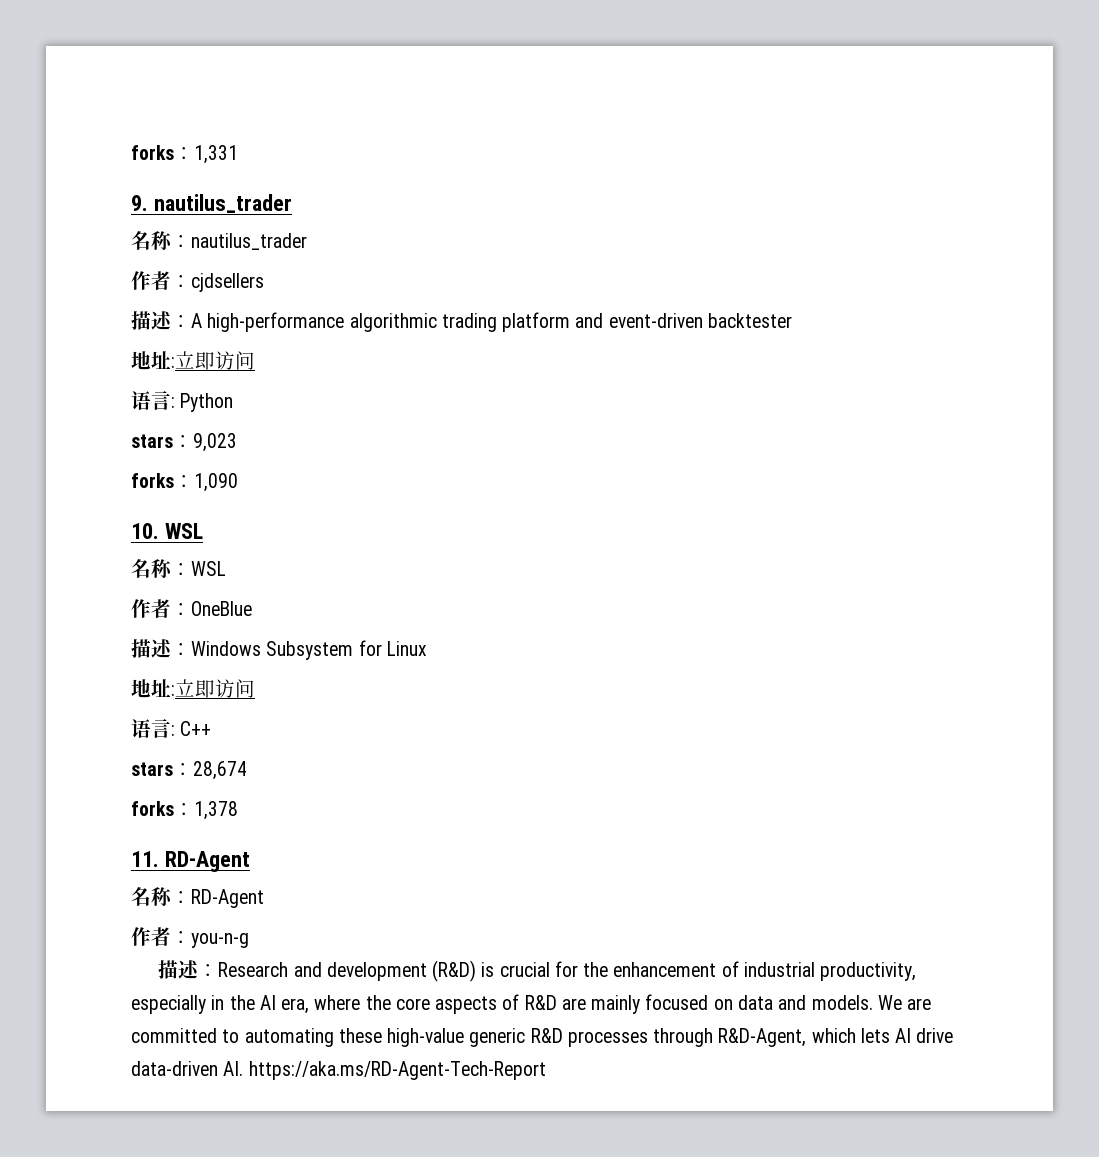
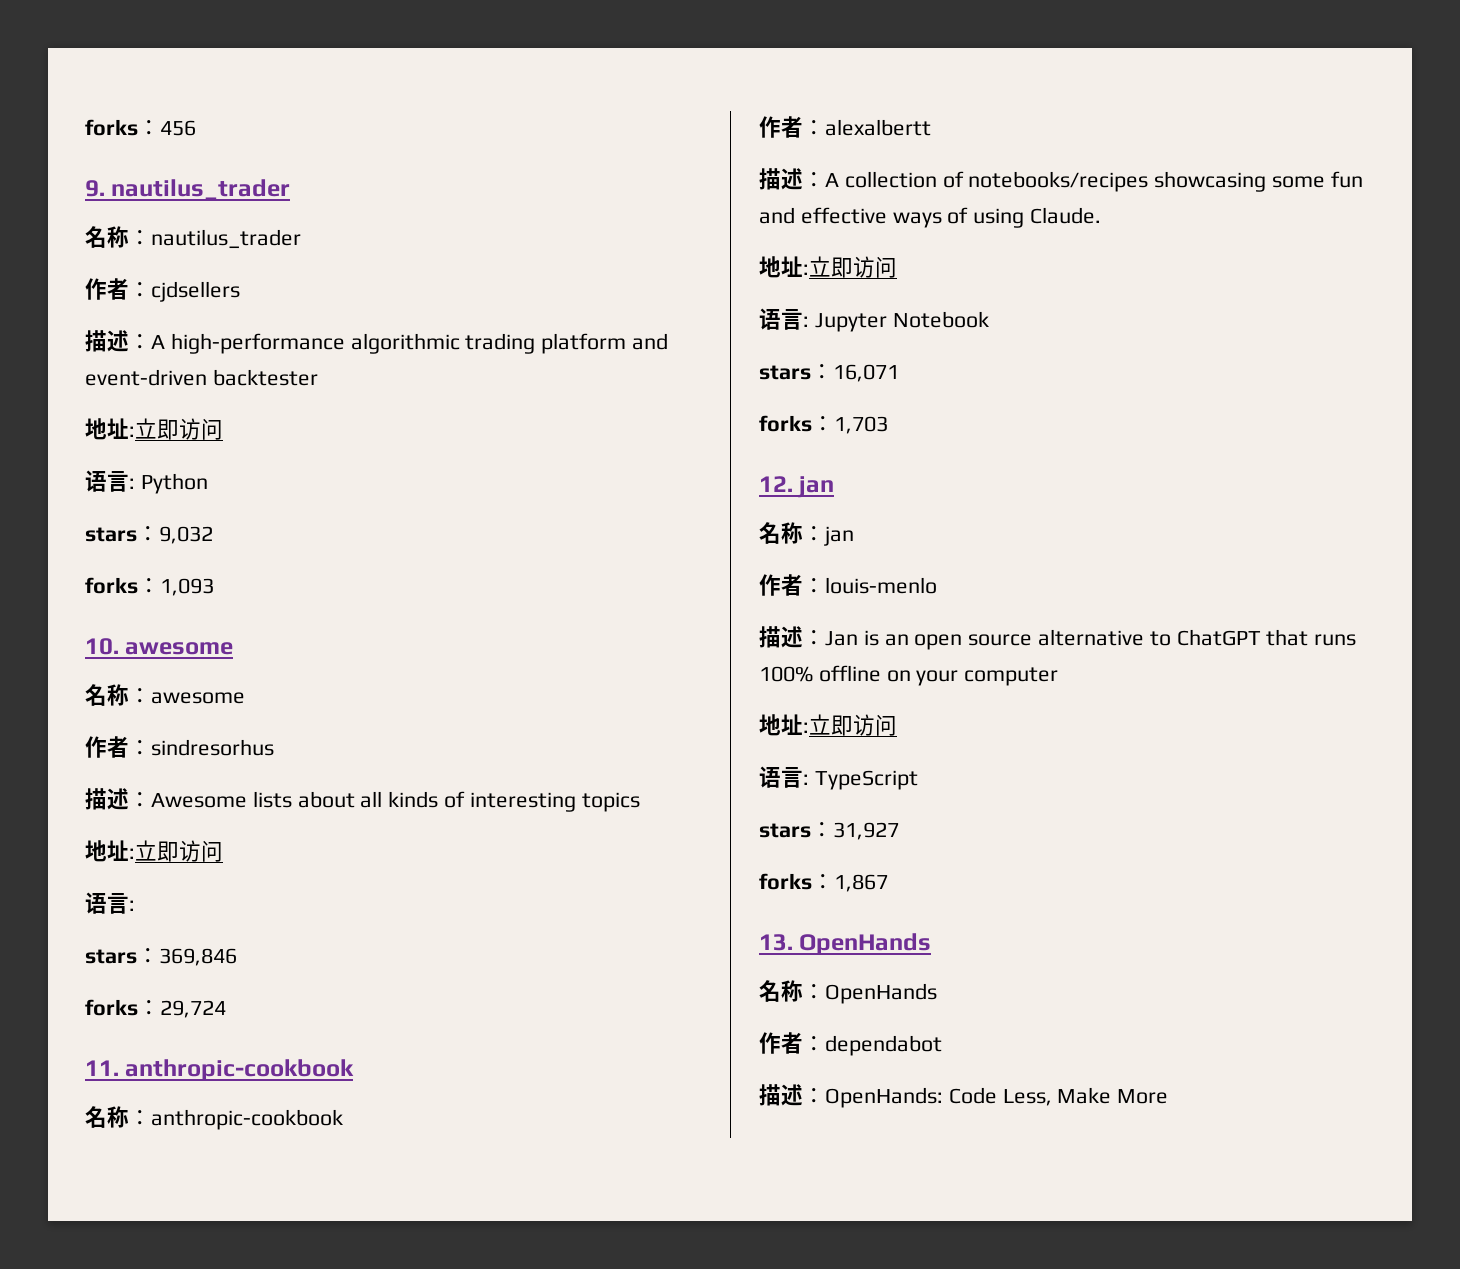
[131,145,238,164] forks：1,331 -> [85,119,196,136] forks：456
[193,433,237,452] [131,473,238,492] 9,023 // forks：1,090 -> [159,526,213,544] [85,577,214,596] 9,032 // forks：1,093
[164,523,203,539] [131,559,226,578] [131,599,252,618] [131,639,427,660] [131,679,255,698] [131,719,212,738] [131,761,247,780] [131,801,238,820] WSL // 名称：WSL // 作者：OneBlue // 描述：Windows Subsystem for Linux // 地址:立即访问 // 语言: C++ // stars：28,674 // forks：1,378 -> [125,642,234,655] [85,684,245,706] [85,736,274,758] [85,788,640,812] [85,840,223,862] [85,892,135,914] [85,948,237,966] [85,999,226,1018] awesome // 名称：awesome // 作者：sindresorhus // 描述：Awesome lists about all kinds of interesting topics // 地址:立即访问 // 语言: // stars：369,846 // forks：29,724
[164,851,250,872] [131,887,264,908] [131,927,249,948] [158,960,917,982] [131,994,932,1014] [131,1028,954,1047] [131,1061,546,1080] RD-Agent // 名称：RD-Agent // 作者：you-n-g // 描述：Research and development (R&D) is crucial for the enhancement of industrial productivity, especially in the AI era, where the core aspects of R&D are mainly focused on data and models. We are committed to automating these high-value generic R&D processes through R&D-Agent, which lets AI drive data-driven AI. https://aka.ms/RD-Agent-Tech-Report -> [125,1059,355,1081] [85,1106,343,1130] [759,116,931,138] [759,168,1363,192] [759,207,1102,228] [759,256,897,278] [759,308,989,332] [759,364,899,382] [759,415,888,434] [759,476,835,498] [759,522,854,546] [759,574,937,596] [759,626,1357,650] [759,665,1059,686] [759,714,897,736] [759,766,918,790] [759,822,899,840] [759,873,888,892] [759,933,932,955] [759,980,937,1004] [759,1032,942,1056] [759,1084,1169,1108] anthropic-cookbook // 名称：anthropic-cookbook // 作者：alexalbertt // 描述：A collection of notebooks/recipes showcasing some fun and effective ways of using Claude. // 地址:立即访问 // 语言: Jupyter Notebook // stars：16,071 // forks：1,703 // 12. jan // 名称：jan // 作者：louis-menlo // 描述：Jan is an open source alternative to ChatGPT that runs 100% offline on your computer // 地址:立即访问 // 语言: TypeScript // stars：31,927 // forks：1,867 // 13. OpenHands // 名称：OpenHands // 作者：dependabot // 描述：OpenHands: Code Less, Make More

